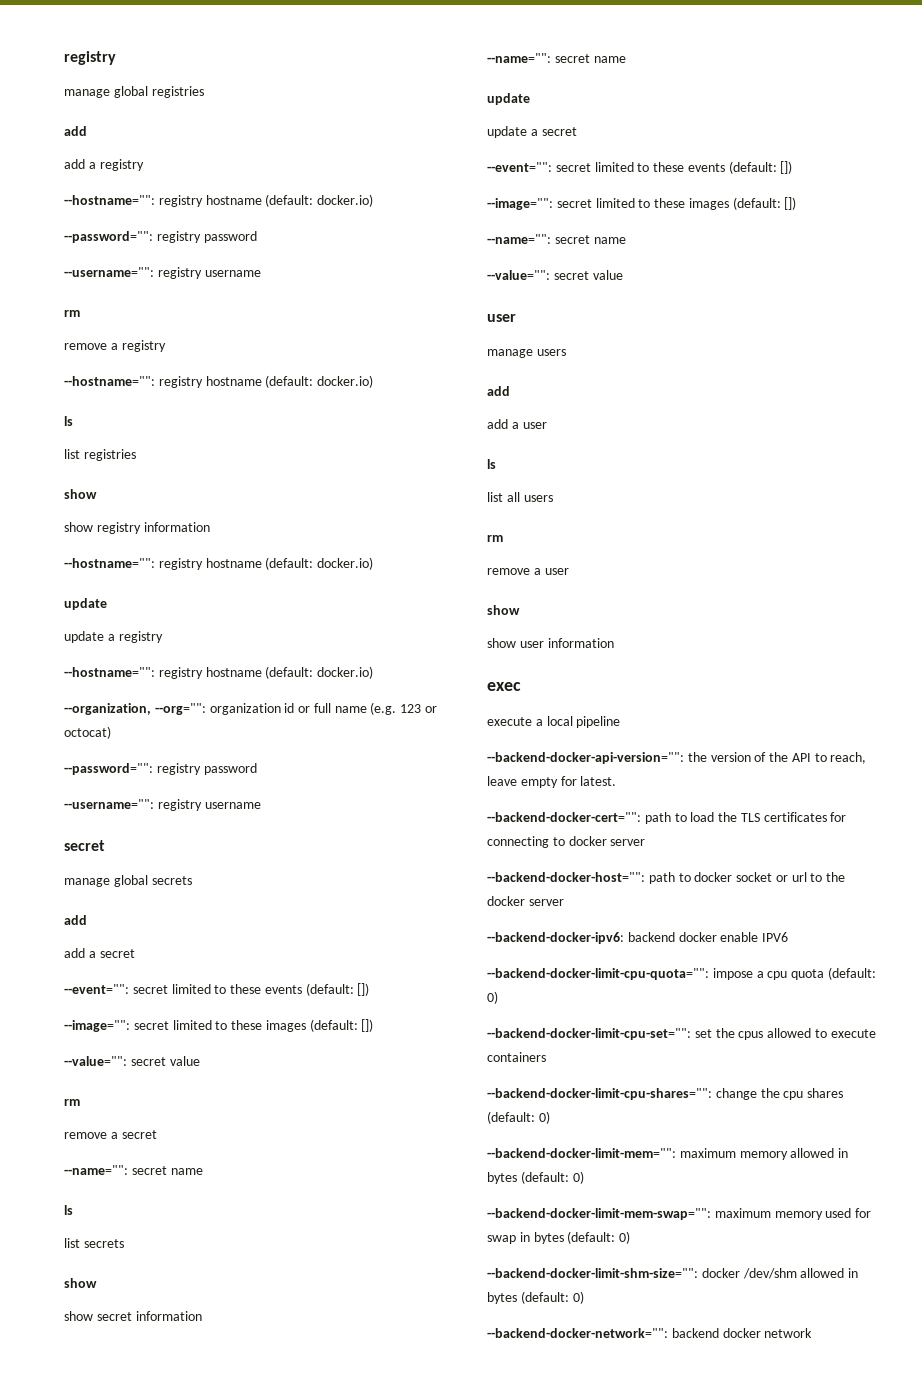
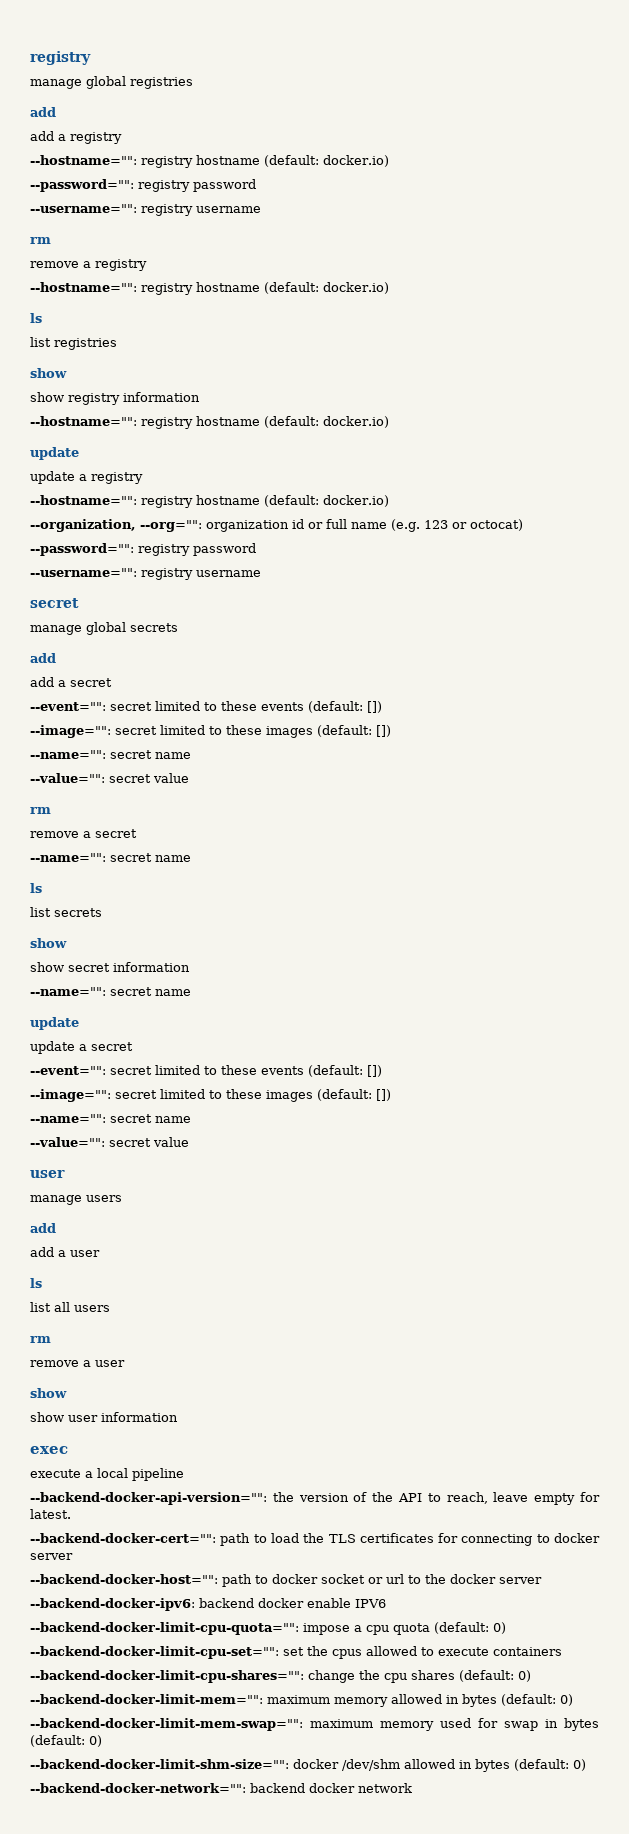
(374, 1025) none -> [30,750,191,759] // --name="": secret name

